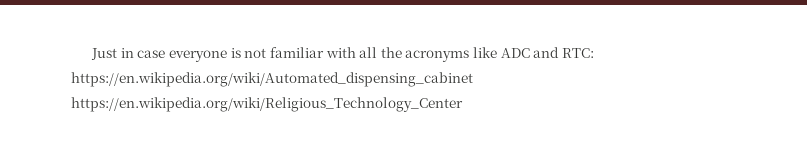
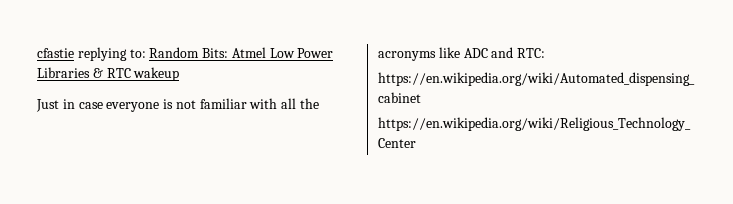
(91, 54) none -> [37,47,334,61] [37,67,180,81] cfastie replying to: Random Bits: Atmel Low Power Libraries & RTC wakeup //

